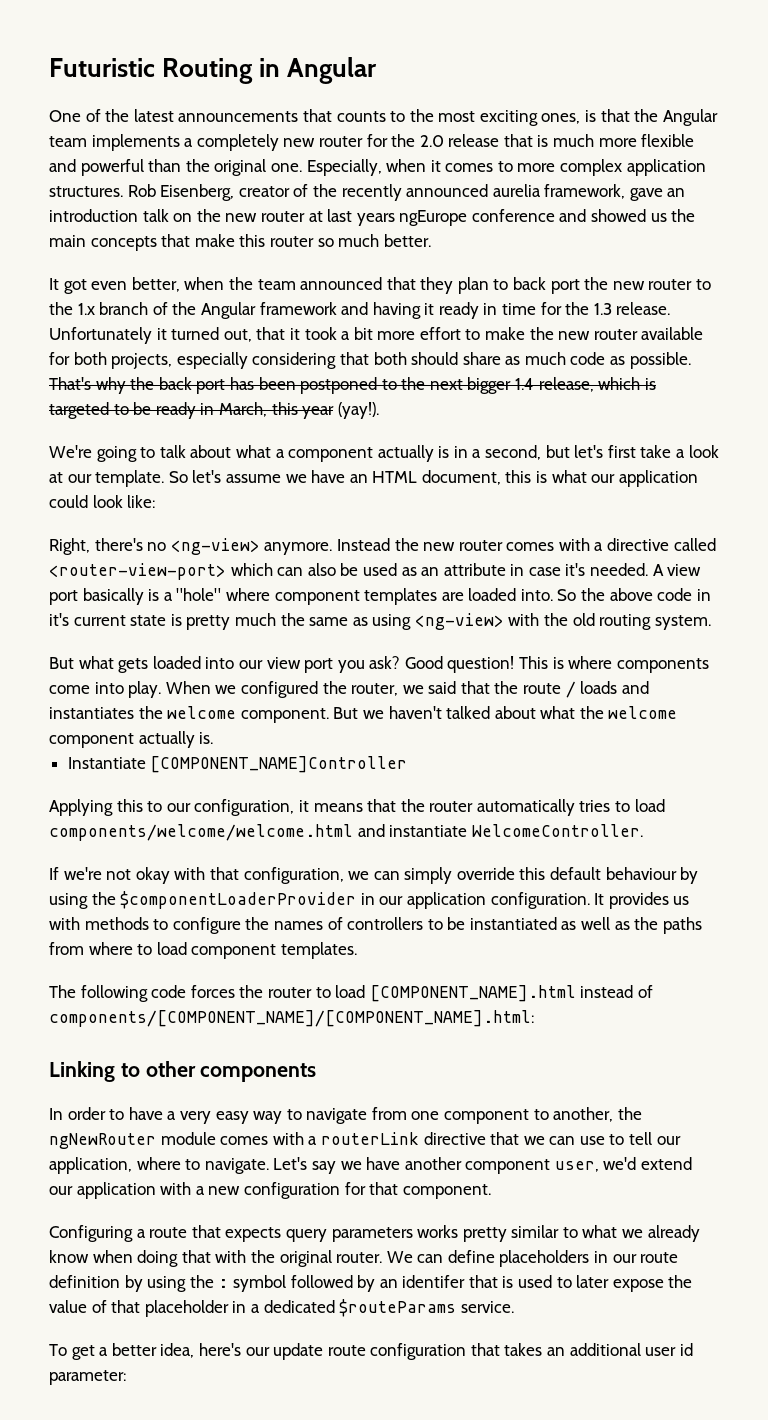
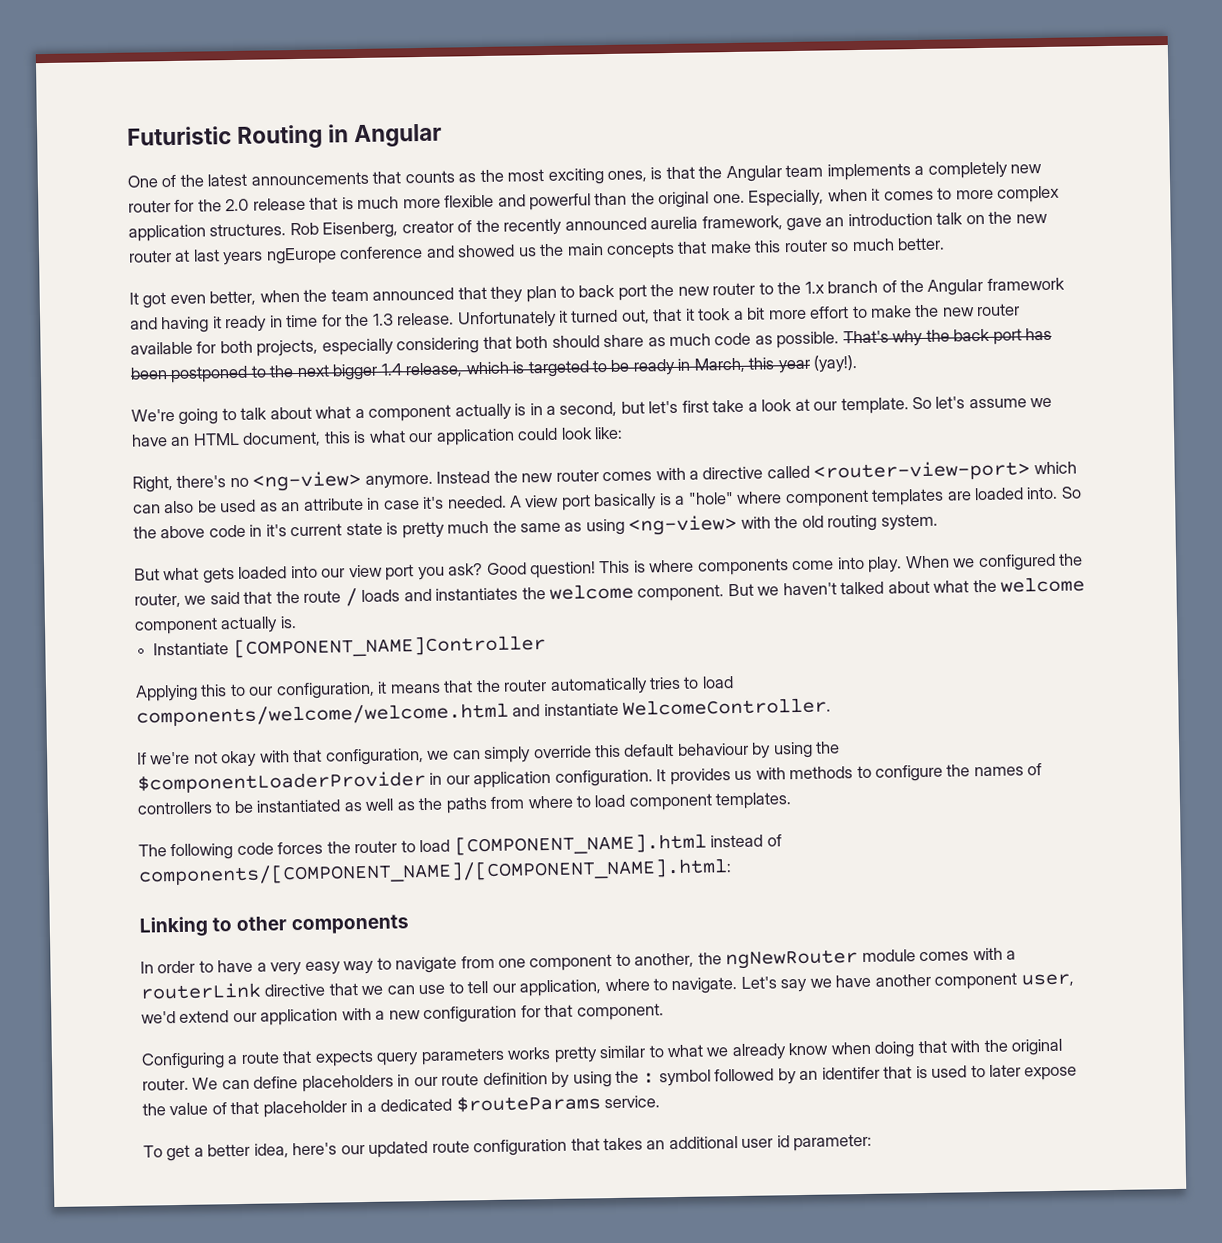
[390,111,406,122] to -> [458,173,477,183] as
[273,1343,324,1360] update -> [368,1141,429,1158] updated

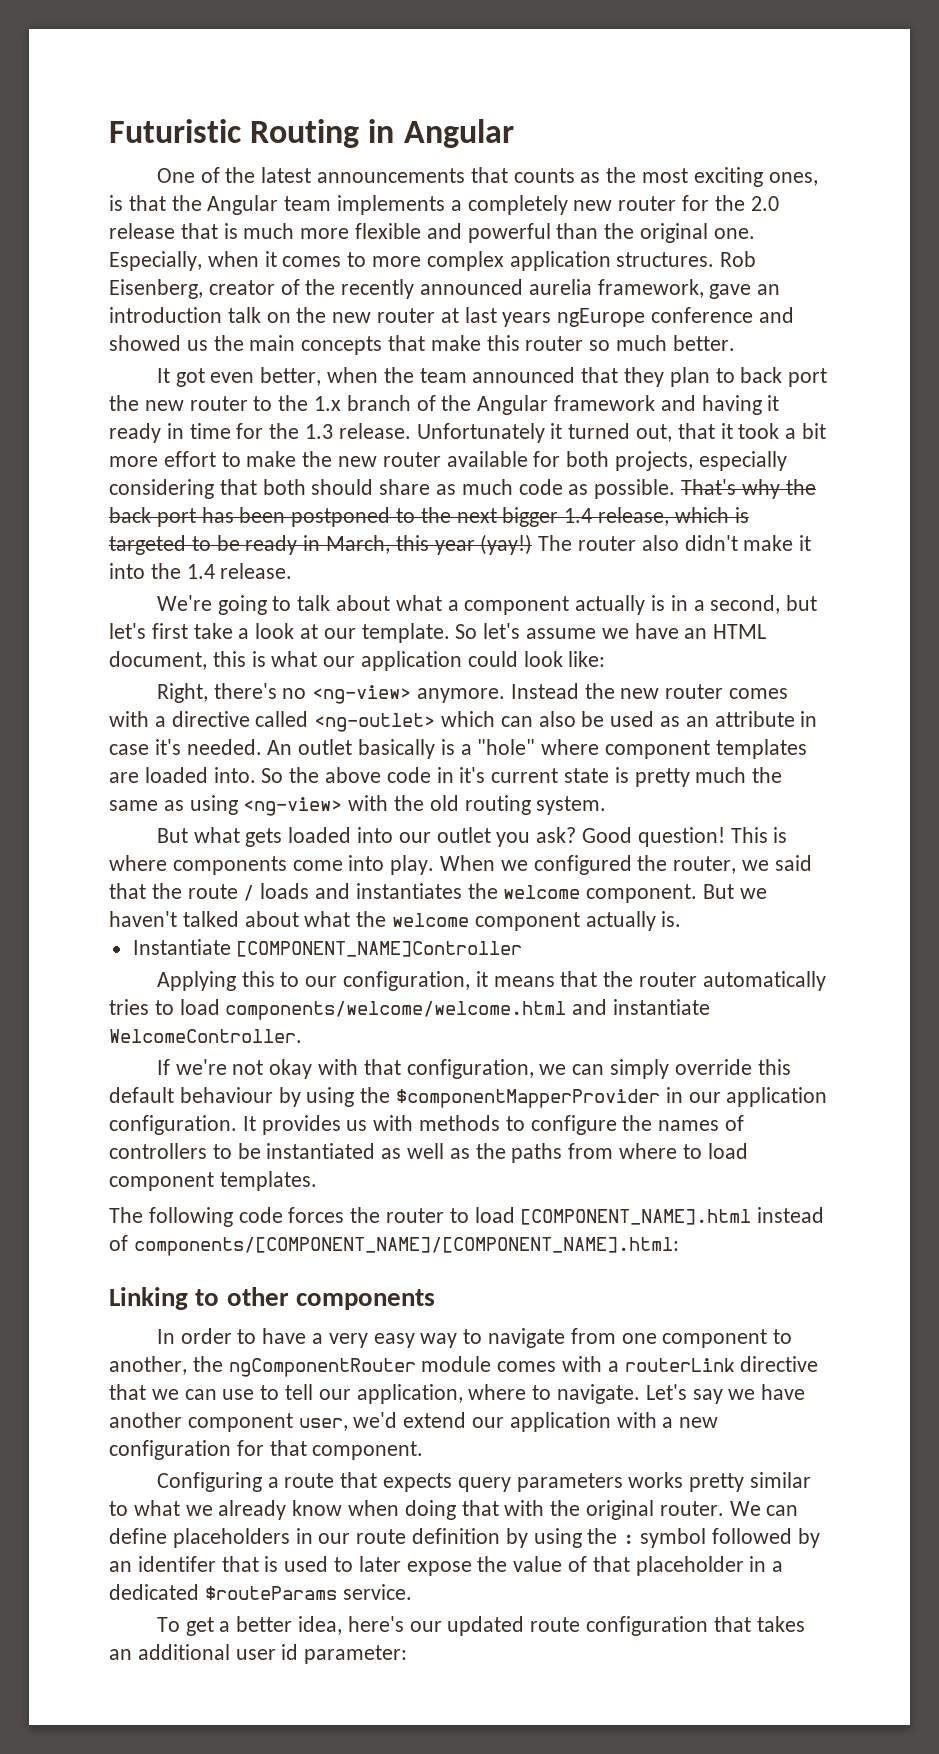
[813,355,859,373] (yay!). -> [480,534,812,555] [109,563,293,579] (yay!) The router also didn't make it into the 1.4 release.
[813,460,1031,482] <router-view-port> -> [314,713,436,732] <ng-outlet>
[509,494,591,511] A view port -> [267,739,353,755] An outlet
[348,564,415,581] view port -> [436,827,491,843] outlet
[137,770,426,794] $componentLoaderProvider -> [396,1089,661,1108] $componentMapperProvider
[725,949,859,970] ngNewRouter -> [228,1358,416,1377] ngComponentRouter

